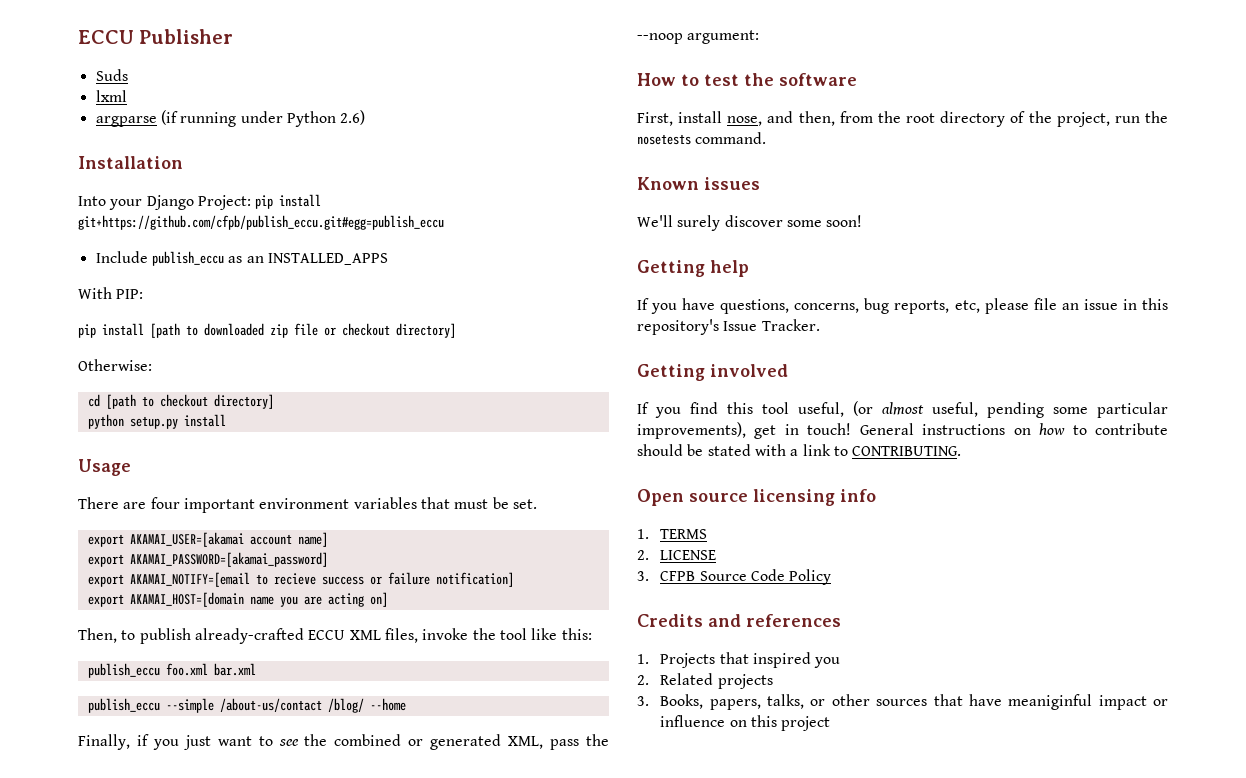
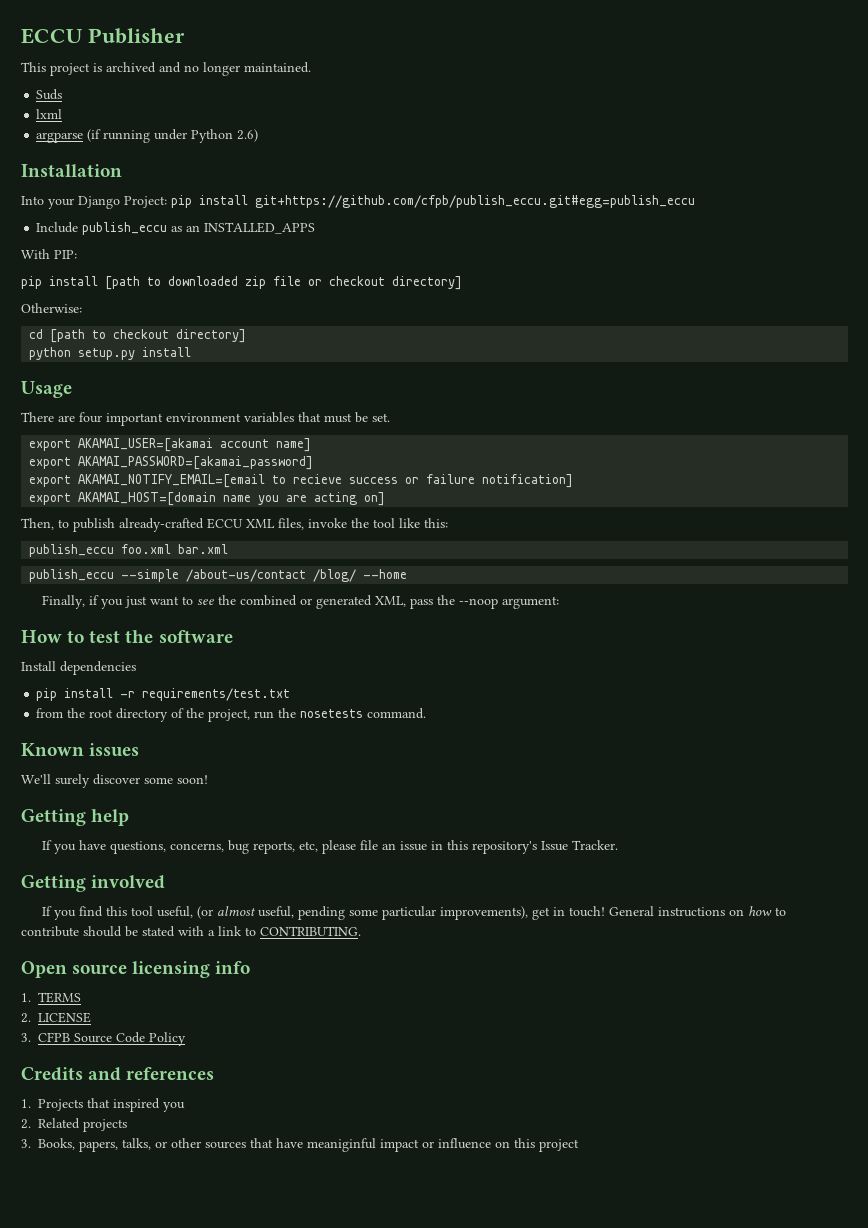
(234, 36) none -> [21,62,311,76] // This project is archived and no longer maintained.
[129,572,250,587] AKAMAI_NOTIFY=[email -> [78,474,266,488] AKAMAI_NOTIFY_EMAIL=[email
[637,111,835,126] First, install nose, and then, -> [21,661,136,675] [36,688,291,701] Install dependencies // pip install -r requirements/test.txt //

